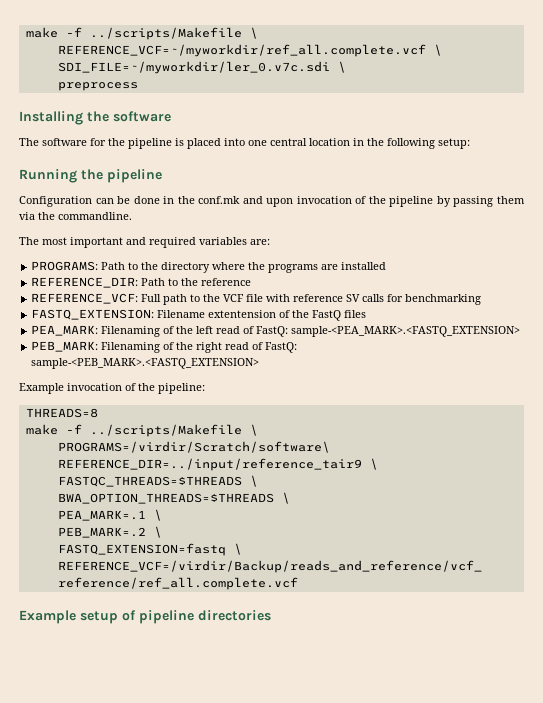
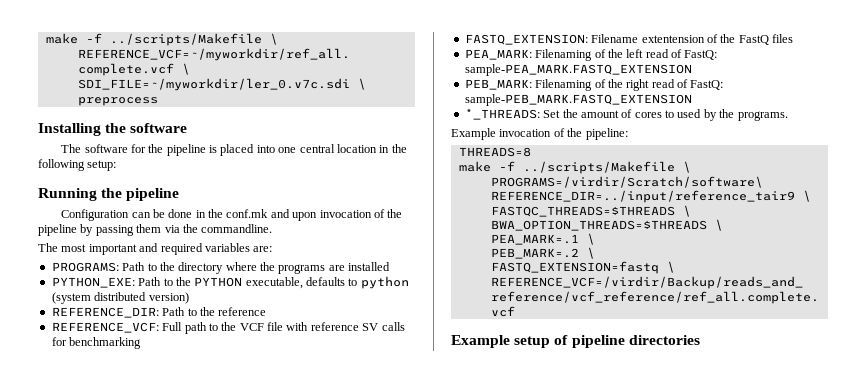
(387, 266) none -> [51,276,409,289] [51,292,189,304] // PYTHON_EXE: Path to the PYTHON executable, defaults to python (system distributed version)
[291,326,521,337] sample-<PEA_MARK>.<FASTQ_EXTENSION> -> [464,64,692,76] sample-PEA_MARK.FASTQ_EXTENSION
[31,358,260,369] sample-<PEB_MARK>.<FASTQ_EXTENSION> -> [464,94,692,106] [464,108,788,121] sample-PEB_MARK.FASTQ_EXTENSION // *_THREADS: Set the amount of cores to used by the programs.

